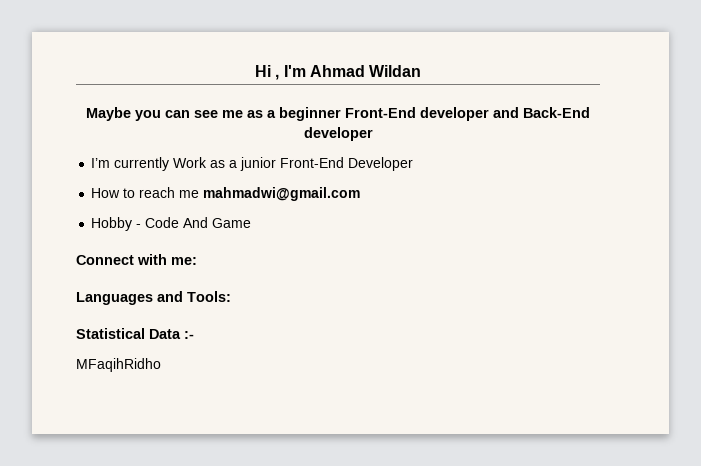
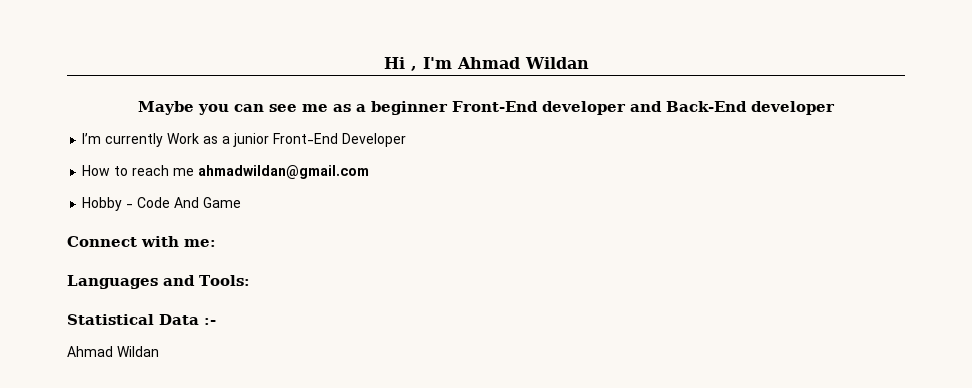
[203,187,361,201] mahmadwi@gmail.com -> [198,165,370,179] ahmadwildan@gmail.com
[76,358,161,372] MFaqihRidho -> [67,346,159,357] Ahmad Wildan

